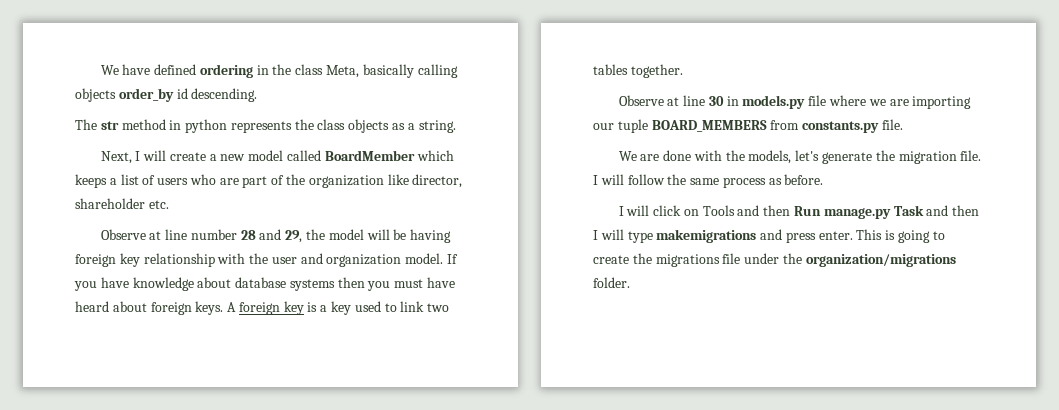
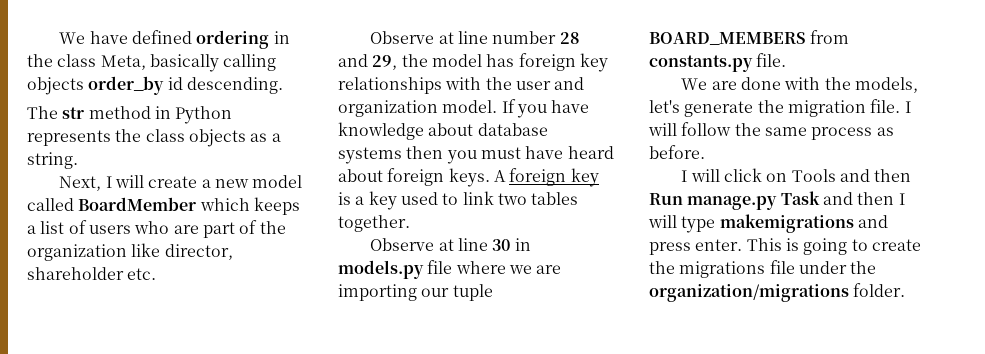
[185,119,228,133] python -> [175,106,233,124] Python
[366,229,452,243] [75,253,215,267] will be having foreign key relationship -> [486,53,608,72] [338,77,442,94] has foreign key relationships

